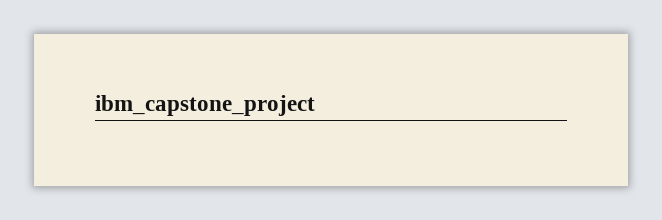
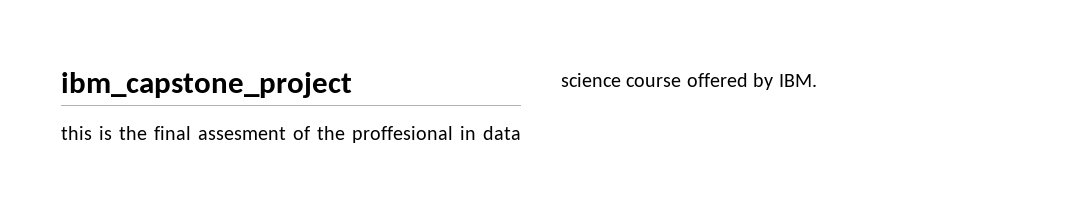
(315, 105) none -> [61,126,521,143] [561,73,817,90] // this is the final assesment of the proffesional in data science course offered by IBM.

